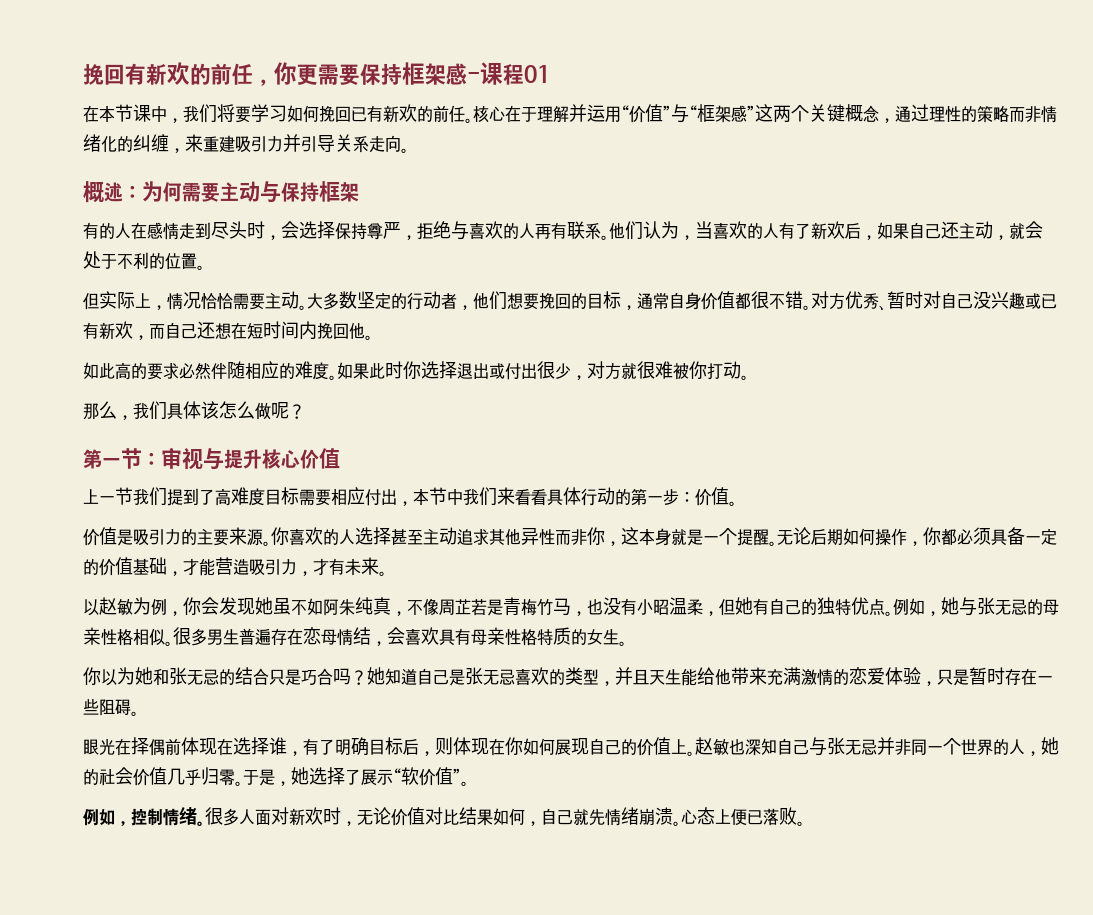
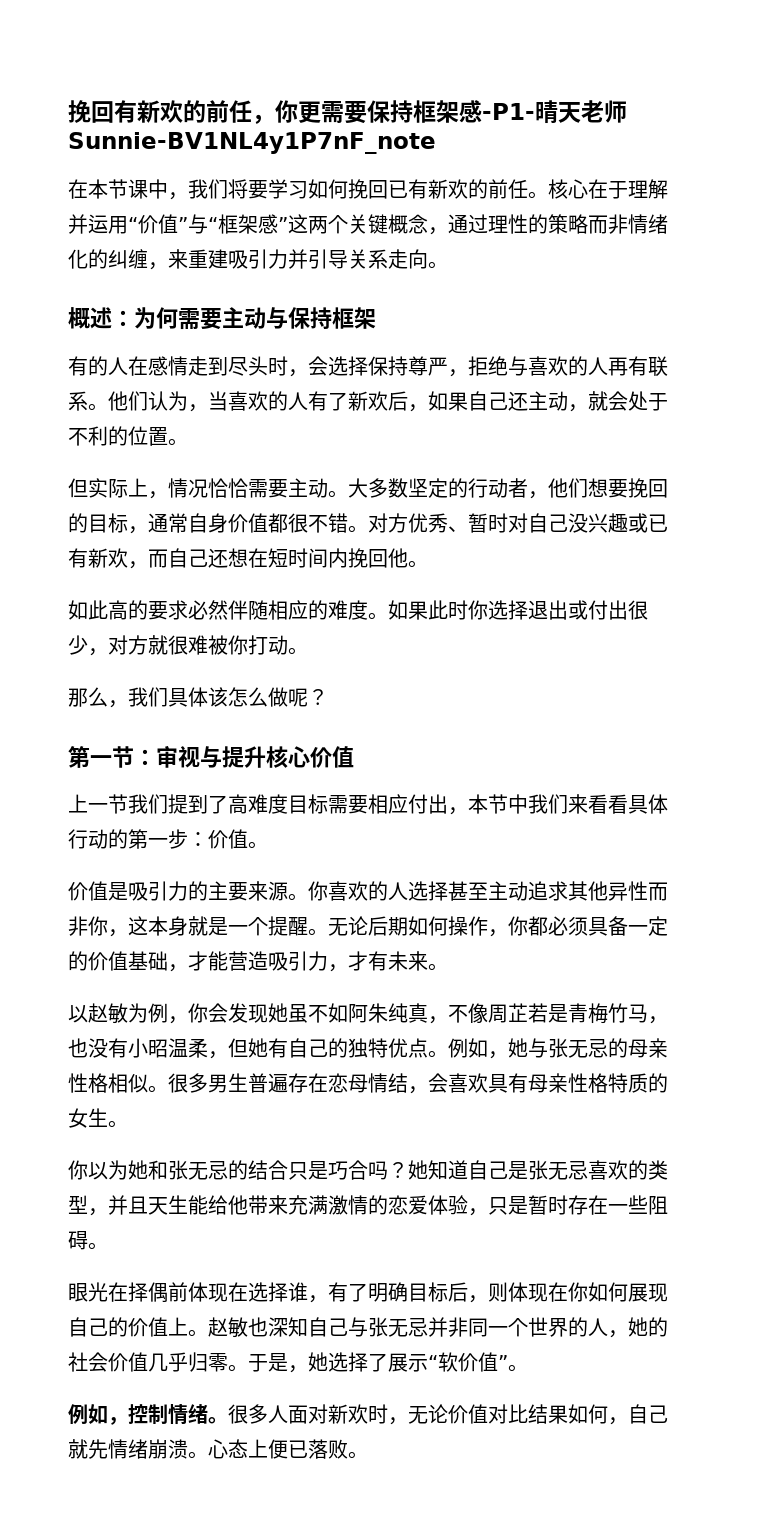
[467,62,550,85] -课程01 -> [482,100,627,124] [68,132,436,154] -P1-晴天老师Sunnie-BV1NL4y1P7nF_note

